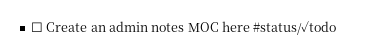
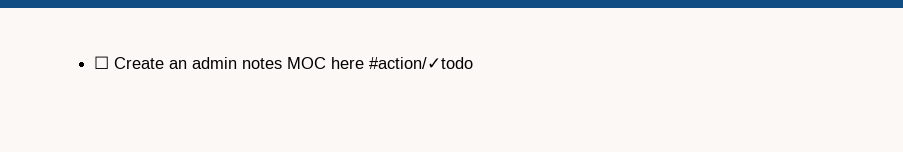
[253,21,337,35] #status/✓todo -> [369,57,474,69] #action/✓todo

